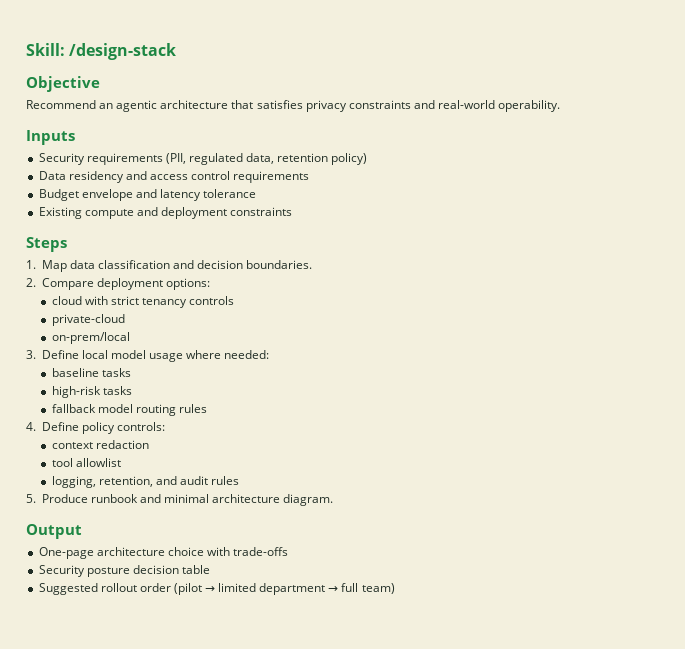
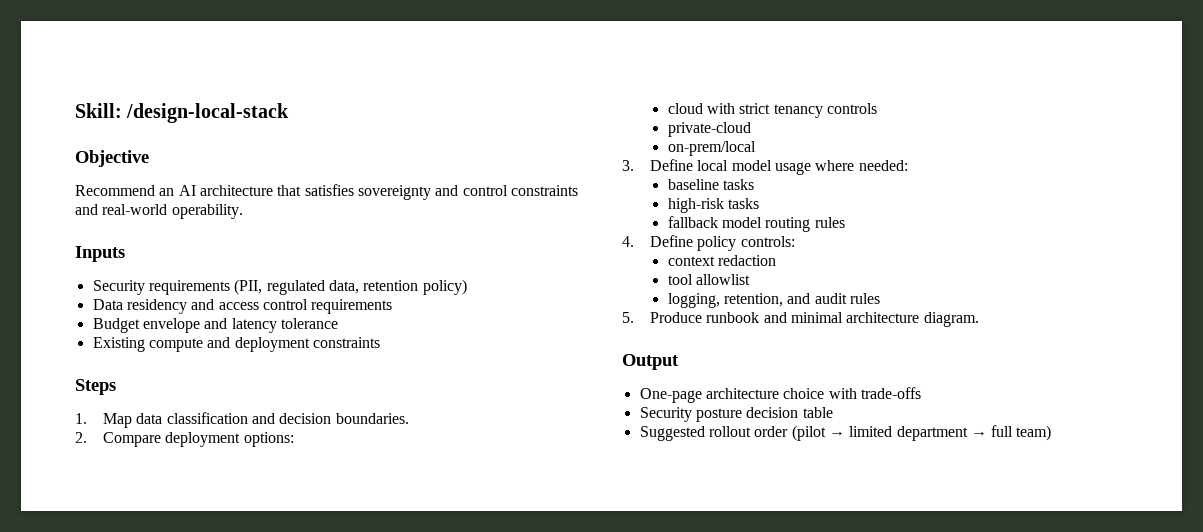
[69,43,177,60] /design-stack -> [126,103,290,123] /design-local-stack
[116,100,158,112] agentic -> [178,185,196,196] AI
[305,100,347,112] privacy -> [357,185,508,200] sovereignty and control

